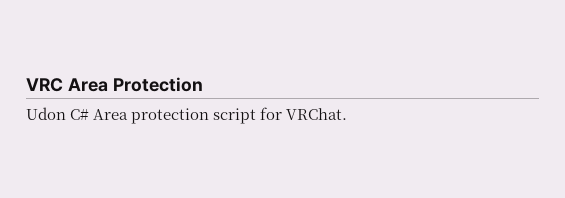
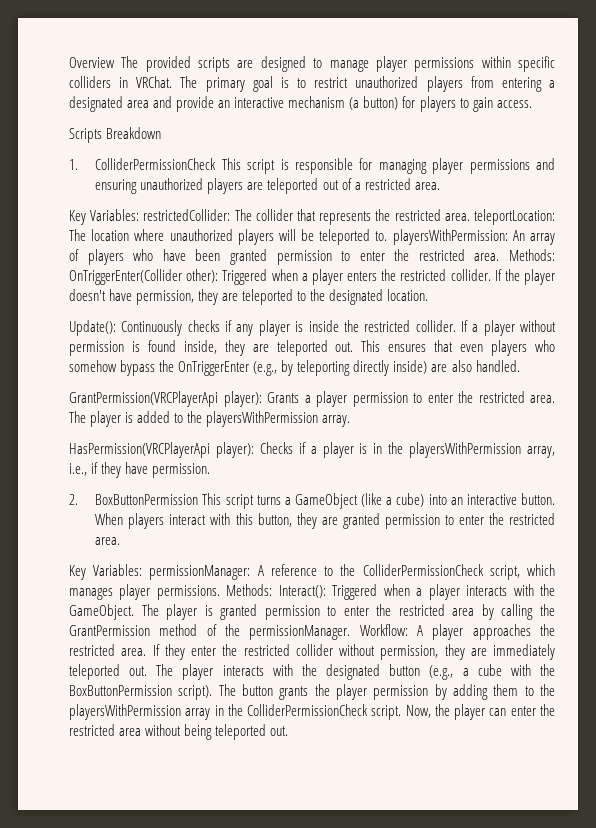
[26,77,203,92] [26,107,348,124] VRC Area Protection // Udon C# Area protection script for VRChat. -> [69,56,556,72] [69,76,555,92] [69,96,532,112] [69,127,162,143] [69,158,555,174] [95,178,440,194] [69,209,555,225] [69,229,555,245] [69,249,555,265] [69,269,556,285] [69,289,429,305] [69,320,556,336] [69,340,555,356] [69,360,520,376] [69,391,555,407] [69,411,351,427] [69,442,555,458] [69,462,211,478] [69,493,555,509] [95,513,555,529] [95,537,121,545] [69,564,555,580] [69,584,555,600] [69,604,556,620] [69,624,555,640] [69,644,555,660] [69,664,555,680] [69,684,555,700] [69,704,555,720] [69,724,289,740] Overview The provided scripts are designed to manage player permissions within specific colliders in VRChat. The primary goal is to restrict unauthorized players from entering a designated area and provide an interactive mechanism (a button) for players to gain access. // Scripts Breakdown // 1. ColliderPermissionCheck This script is responsible for managing player permissions and ensuring unauthorized players are teleported out of a restricted area. // Key Variables: restrictedCollider: The collider that represents the restricted area. teleportLocation: The location where unauthorized players will be teleported to. playersWithPermission: An array of players who have been granted permission to enter the restricted area. Methods: OnTriggerEnter(Collider other): Triggered when a player enters the restricted collider. If the player doesn't have permission, they are teleported to the designated location. // Update(): Continuously checks if any player is inside the restricted collider. If a player without permission is found inside, they are teleported out. This ensures that even players who somehow bypass the OnTriggerEnter (e.g., by teleporting directly inside) are also handled. // GrantPermission(VRCPlayerApi player): Grants a player permission to enter the restricted area. The player is added to the playersWithPermission array. // HasPermission(VRCPlayerApi player): Checks if a player is in the playersWithPermission array, i.e., if they have permission. // 2. BoxButtonPermission This script turns a GameObject (like a cube) into an interactive button. When players interact with this button, they are granted permission to enter the restricted area. // Key Variables: permissionManager: A reference to the ColliderPermissionCheck script, which manages player permissions. Methods: Interact(): Triggered when a player interacts with the GameObject. The player is granted permission to enter the restricted area by calling the GrantPermission method of the permissionManager. Workflow: A player approaches the restricted area. If they enter the restricted collider without permission, they are immediately teleported out. The player interacts with the designated button (e.g., a cube with the BoxButtonPermission script). The button grants the player permission by adding them to the playersWithPermission array in the ColliderPermissionCheck script. Now, the player can enter the restricted area without being teleported out.

